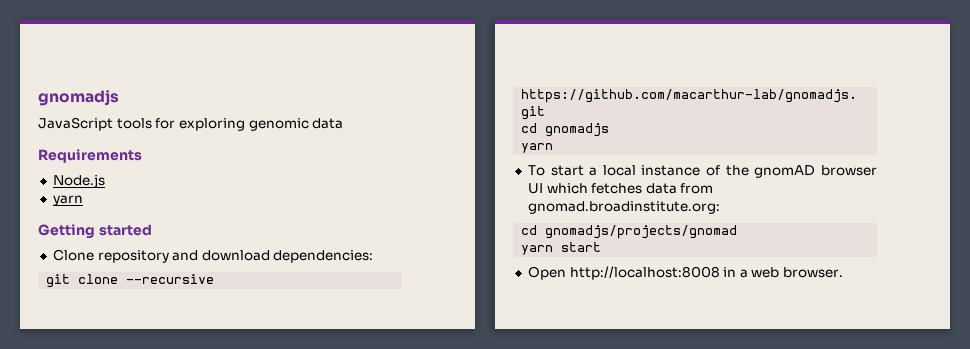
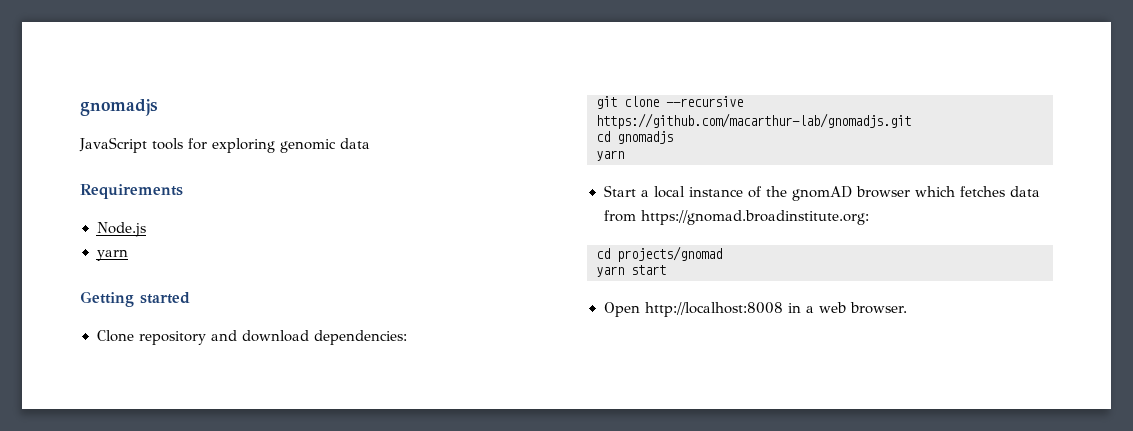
[527,165,584,176] To start -> [603,185,636,197] Start
[527,183,543,194] UI -> (910, 192) none
[527,201,720,214] [521,225,738,239] gnomad.broadinstitute.org: // cd gnomadjs/projects/gnomad -> [640,210,869,225] [596,246,722,262] https://gnomad.broadinstitute.org: // cd projects/gnomad

